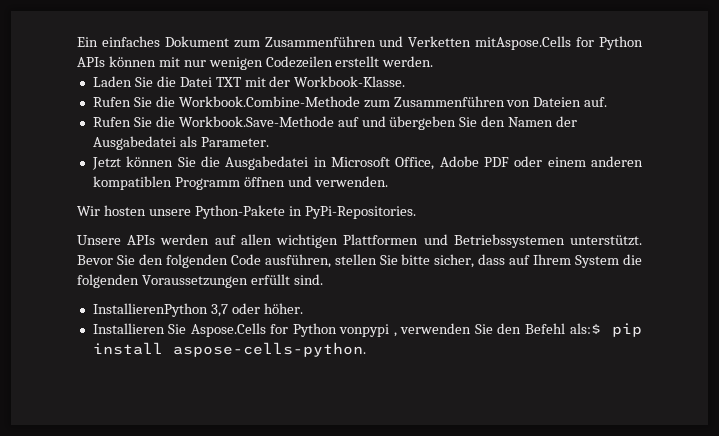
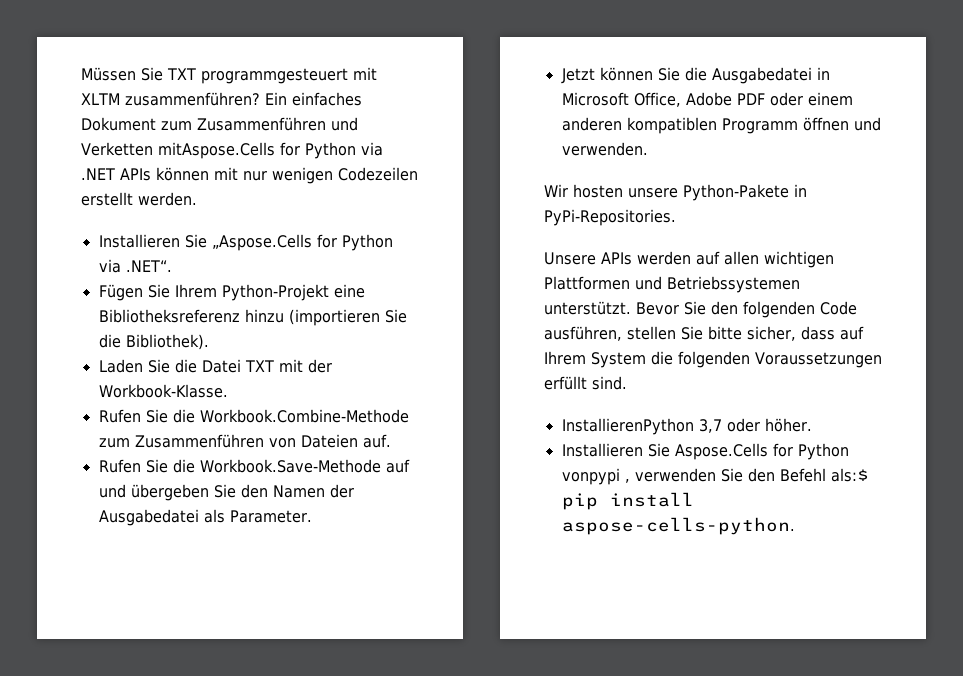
(77, 42) none -> [81,67,377,84] [81,92,260,106] Müssen Sie TXT programmgesteuert mit XLTM zusammenführen?
(644, 43) none -> [360,142,383,156] [81,168,115,180] via .NET
(434, 61) none -> [98,234,393,251] [98,259,172,273] [98,284,365,301] [98,309,407,326] [98,334,209,350] // Installieren Sie „Aspose.Cells for Python via .NET“. // Fügen Sie Ihrem Python-Projekt eine Bibliotheksreferenz hinzu (importieren Sie die Bibliothek).

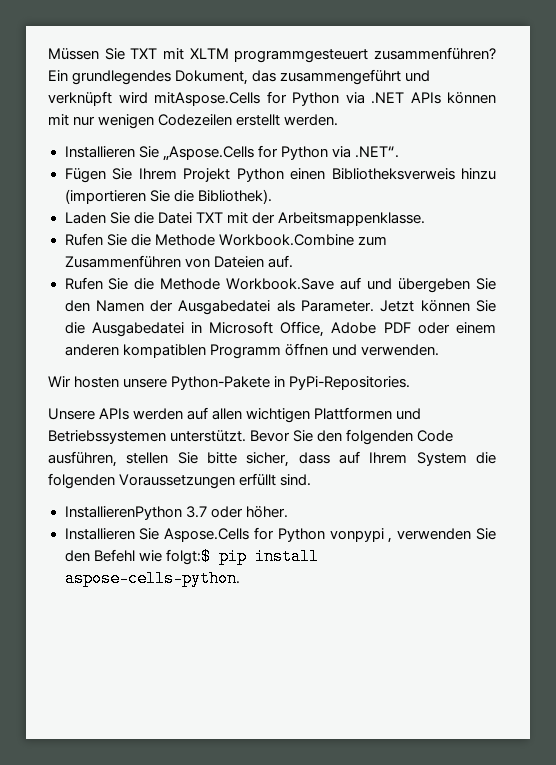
[201,68,348,84] programmgesteuert -> (158, 53) none
(120, 99) none -> [234,49,369,63] programmgesteuert
[291,92,362,106] [81,117,358,131] [81,142,153,156] einfaches Dokument zum Zusammenführen und Verketten -> [72,69,431,85] [48,91,148,106] grundlegendes Dokument, das zusammengeführt und verknüpft wird
[221,284,365,301] [98,309,240,323] Python-Projekt eine Bibliotheksreferenz -> [183,168,455,182] Projekt Python einen Bibliotheksverweis
[98,384,228,398] [98,409,409,423] Workbook-Klasse. // Rufen Sie die Workbook.Combine-Methode -> [277,212,425,226] [64,233,354,246] Arbeitsmappenklasse. // Rufen Sie die Methode Workbook.Combine
[199,459,381,473] Workbook.Save-Methode -> [160,278,335,290] Methode Workbook.Save
(312, 516) // -> (375, 306) none
[698,419,722,433] 3,7 -> [185,506,207,518] 3.7
[830,468,869,482] als:$ -> [138,548,211,565] wie folgt:$

